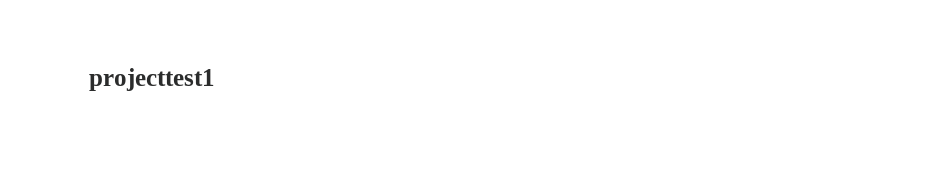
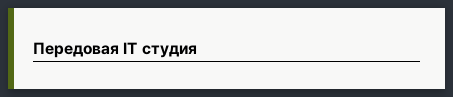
[89,68,215,91] projecttest1 -> [33,42,197,58] Передовая IT студия

